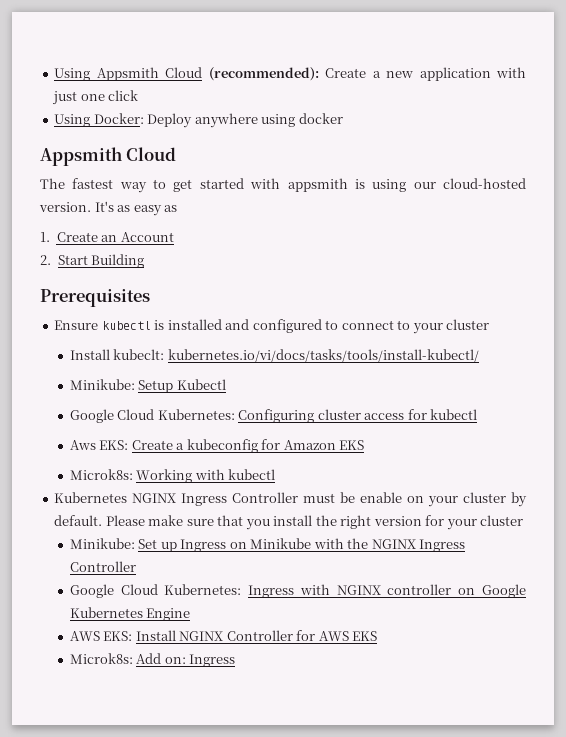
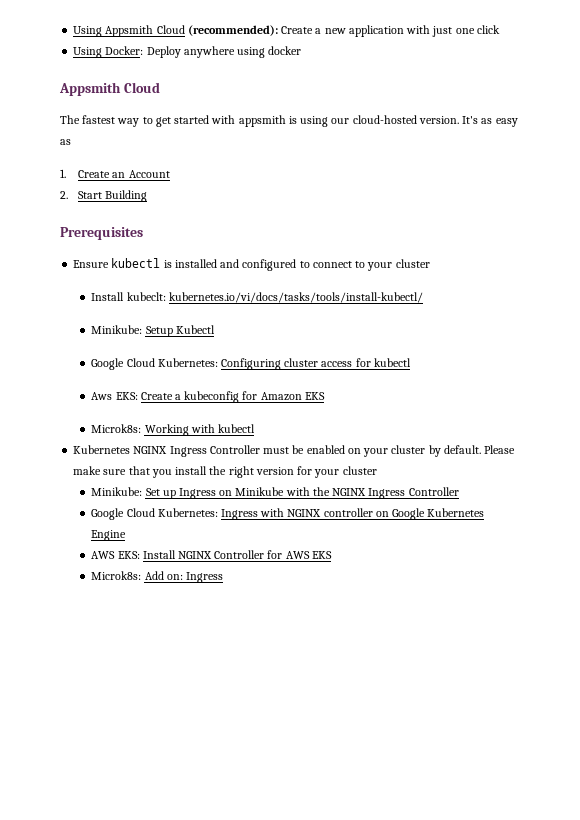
[360,492,403,503] enable -> [306,445,345,454] enabled

